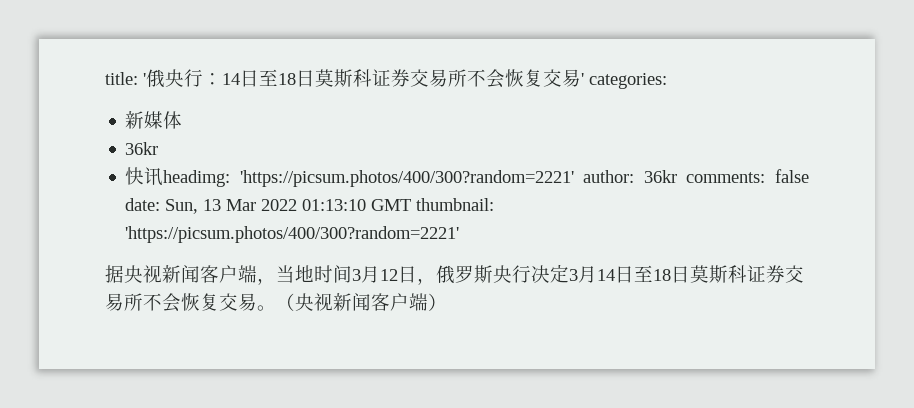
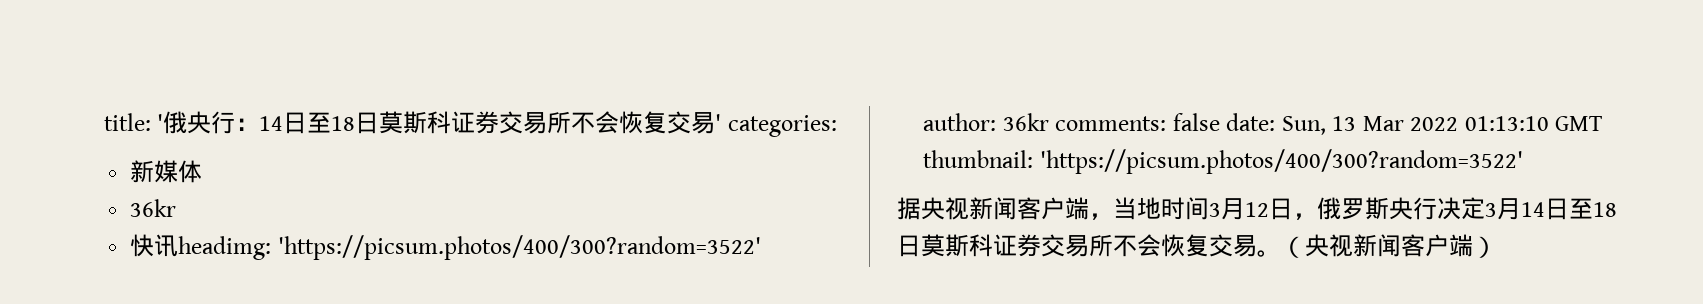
[239,170,574,187] 'https://picsum.photos/400/300?random=2221' -> [277,235,761,260] 'https://picsum.photos/400/300?random=3522'
[125,226,460,243] 'https://picsum.photos/400/300?random=2221' -> [1039,149,1523,174] 'https://picsum.photos/400/300?random=3522'

